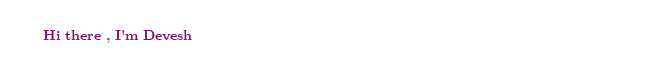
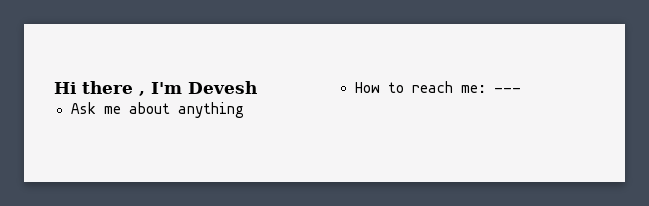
(192, 35) none -> [70,102,244,118] [354,81,521,93] // Ask me about anything // How to reach me: ---

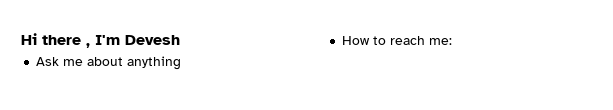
[493,87,521,93] --- -> (453, 41) none

